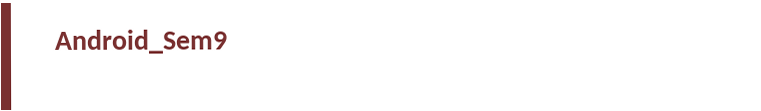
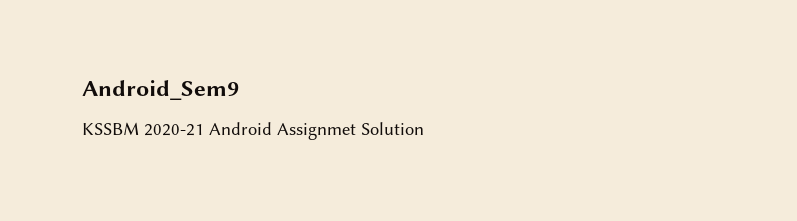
(227, 41) none -> [82,122,424,140] // KSSBM 2020-21 Android Assignmet Solution

